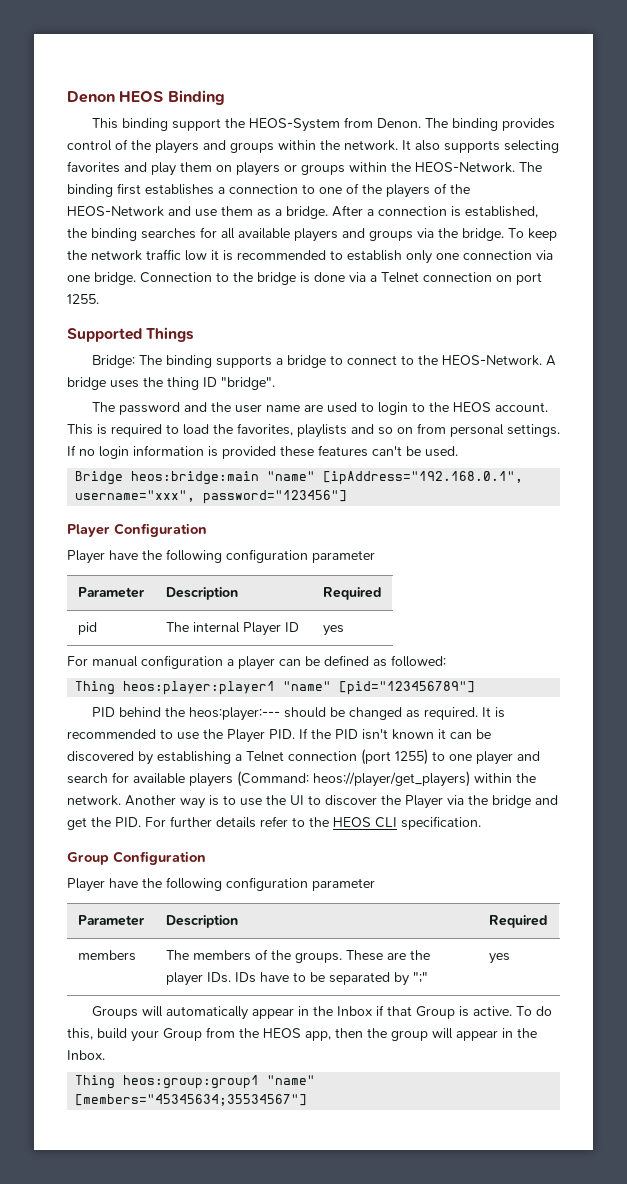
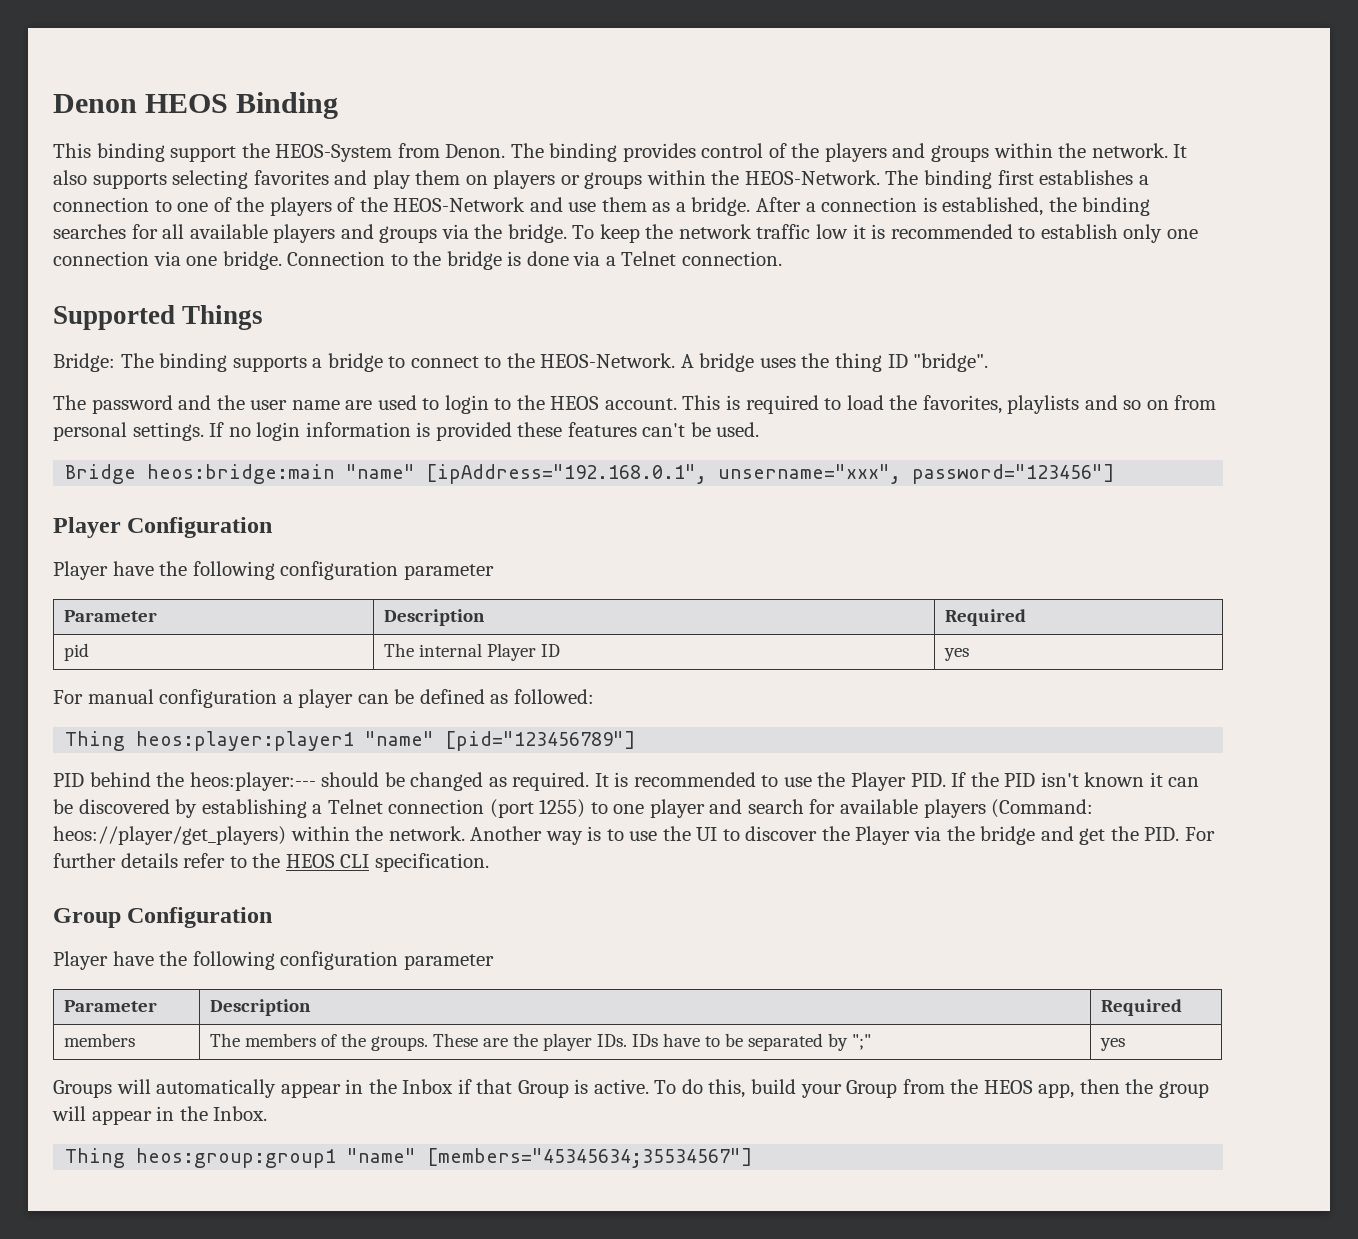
[423,272,542,285] [67,294,99,304] connection on port 1255. -> [681,251,782,266] connection.
[75,490,196,502] username="xxx", -> [718,464,902,484] unsername="xxx",

